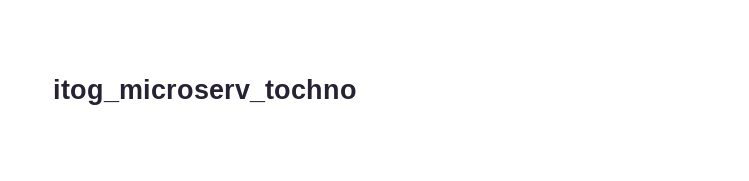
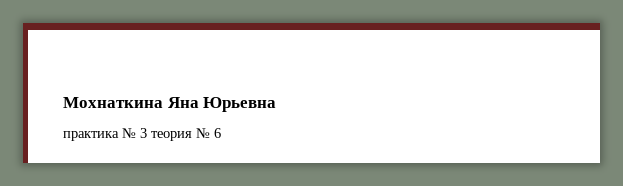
[53,79,357,105] itog_microserv_tochno -> [63,97,277,112] [63,128,221,141] Мохнаткина Яна Юрьевна // практика № 3 теория № 6

